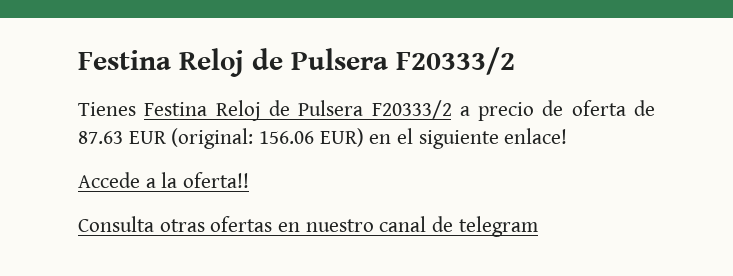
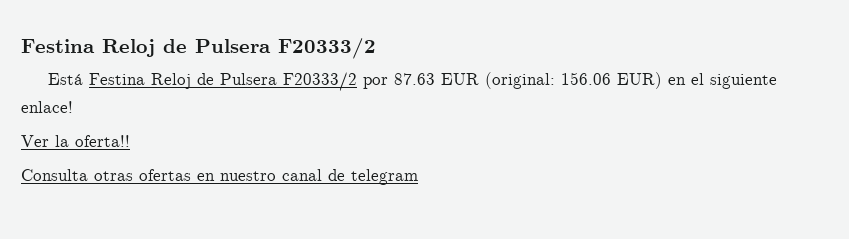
[78,100,655,121] Tienes Festina Reloj de Pulsera F20333/2 a precio de oferta de -> [48,72,389,91] Está Festina Reloj de Pulsera F20333/2 por
[78,172,156,188] Accede a -> [21,135,49,147] Ver

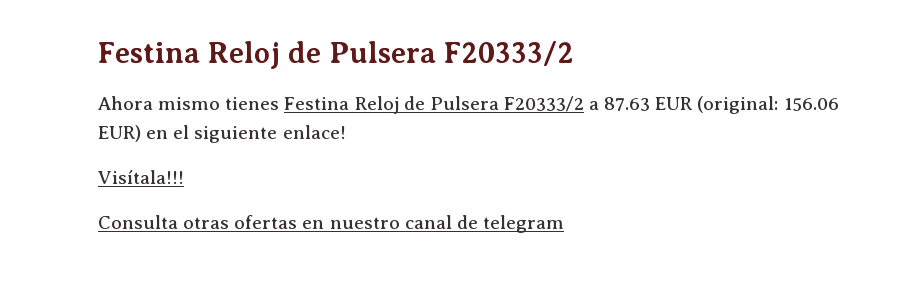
[48,72,389,91] Está Festina Reloj de Pulsera F20333/2 por -> [98,96,600,114] Ahora mismo tienes Festina Reloj de Pulsera F20333/2 a
[21,135,130,147] Ver la oferta!! -> [98,170,184,184] Visítala!!!

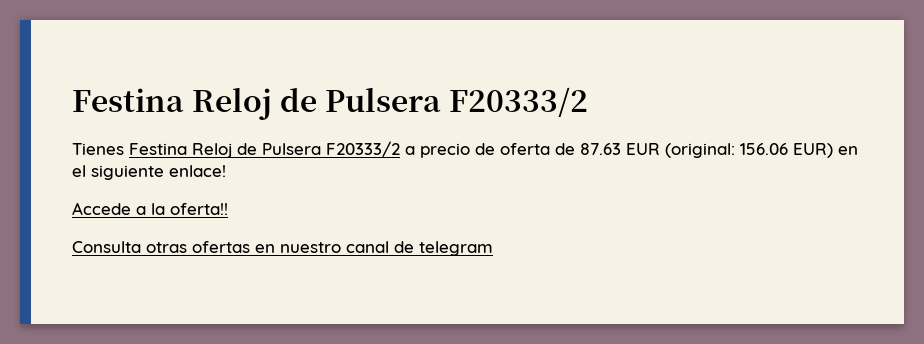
[98,96,280,110] Ahora mismo tienes -> [72,143,124,155] Tienes
(600, 105) none -> [420,143,575,158] precio de oferta de
[98,170,184,184] Visítala!!! -> [72,202,228,215] Accede a la oferta!!

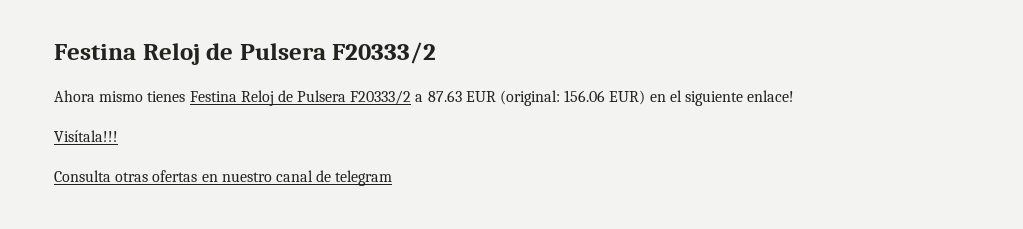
[72,143,124,155] Tienes -> [54,90,186,102] Ahora mismo tienes
[420,143,575,158] precio de oferta de -> (424, 98) none
[72,202,228,215] Accede a la oferta!! -> [54,130,118,142] Visítala!!!

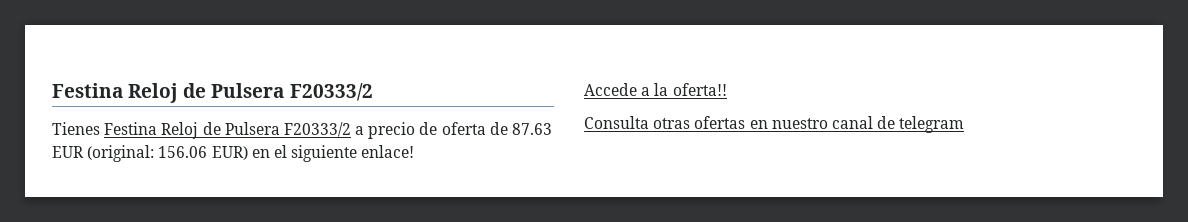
[54,90,186,102] Ahora mismo tienes -> [52,122,100,135] Tienes
(424, 98) none -> [368,122,508,139] precio de oferta de
[54,130,118,142] Visítala!!! -> [584,83,727,96] Accede a la oferta!!

